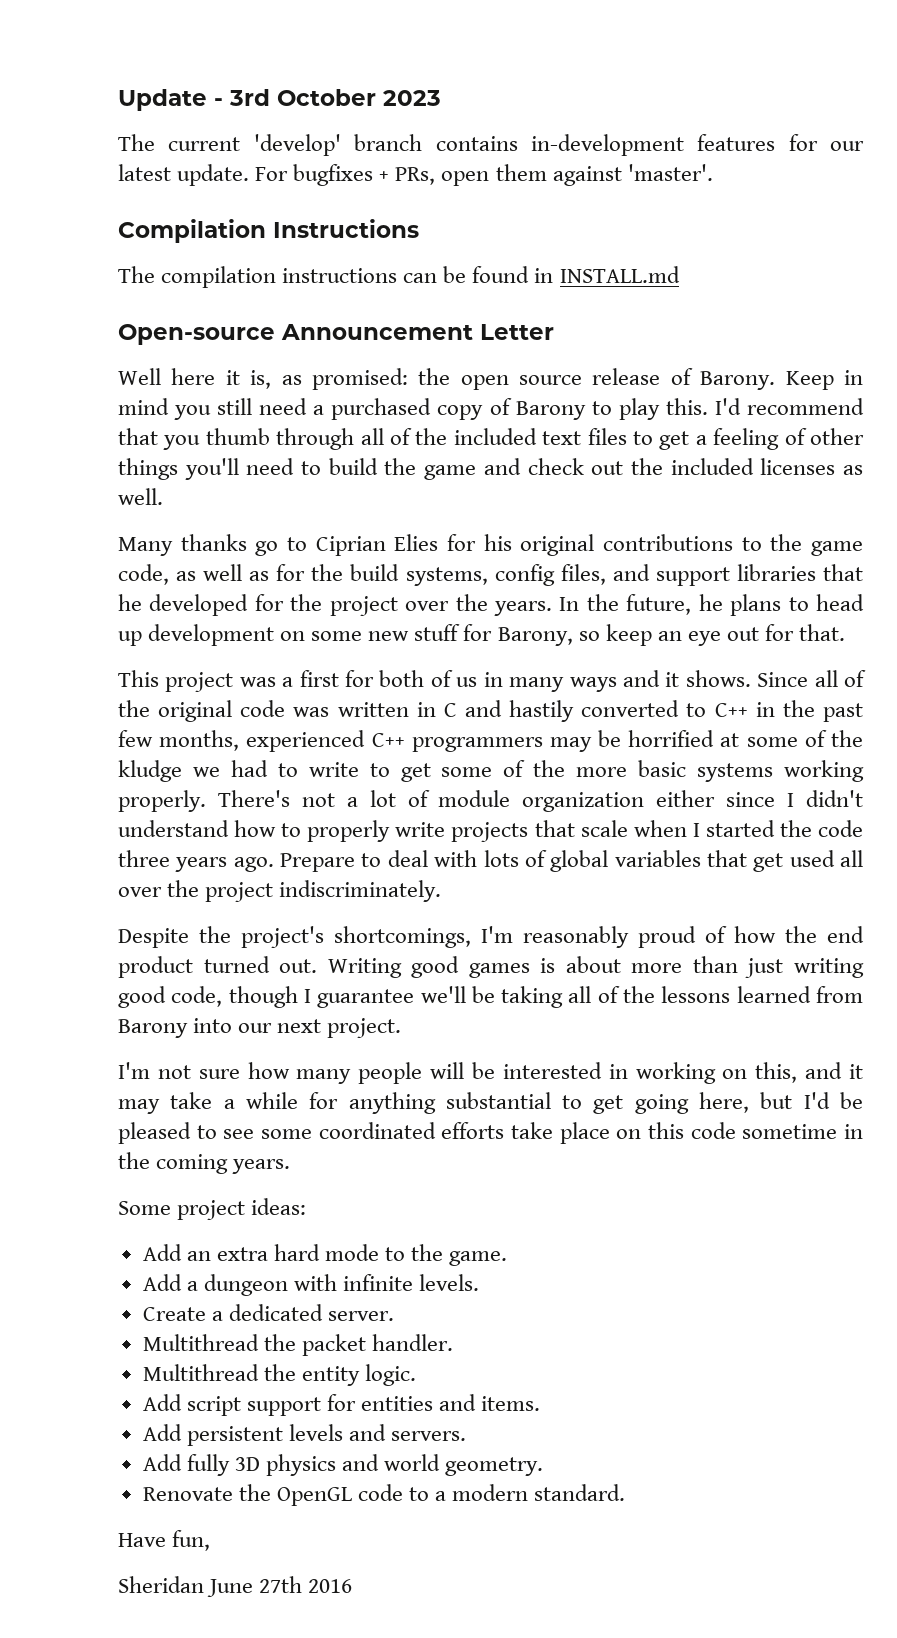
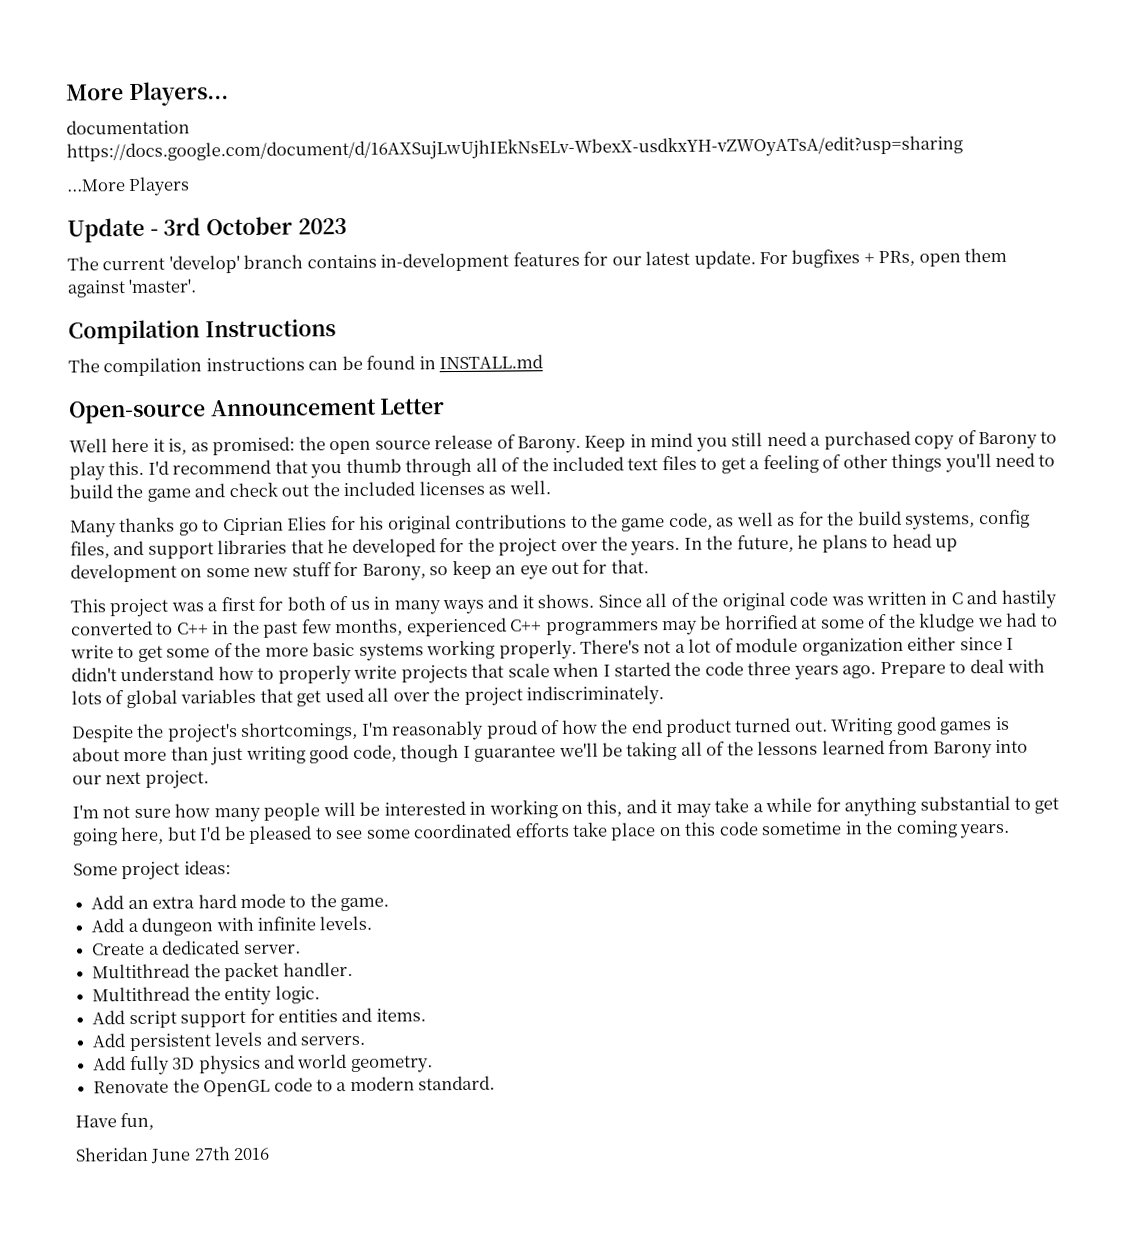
(118, 100) none -> [66,81,229,107] [66,119,190,135] [66,135,963,163] [66,176,191,197] More Players... // documentation https://docs.google.com/document/d/16AXSujLwUjhIEkNsELv-WbexX-usdkxYH-vZWOyATsA/edit?usp=sharing // ...More Players //

